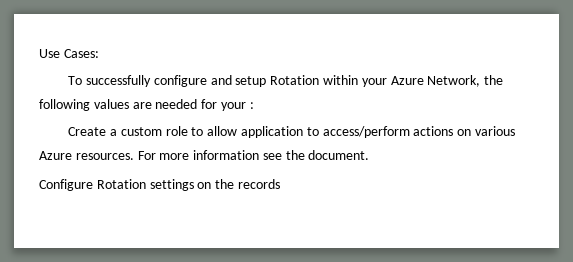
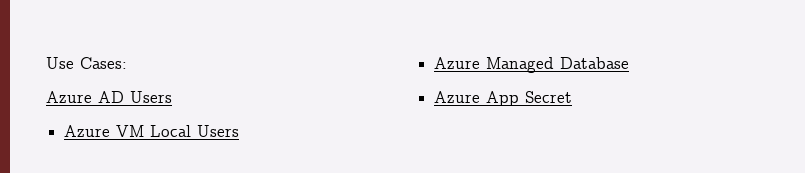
[68,75,504,87] [39,99,254,111] [68,126,515,138] [39,150,370,160] [39,179,280,191] To successfully configure and setup Rotation within your Azure Network, the following values are needed for your : // Create a custom role to allow application to access/perform actions on various Azure resources. For more information see the document. // Configure Rotation settings on the records -> [46,91,172,103] [64,125,240,137] [434,57,630,73] [434,91,573,106] Azure AD Users // Azure VM Local Users // Azure Managed Database // Azure App Secret

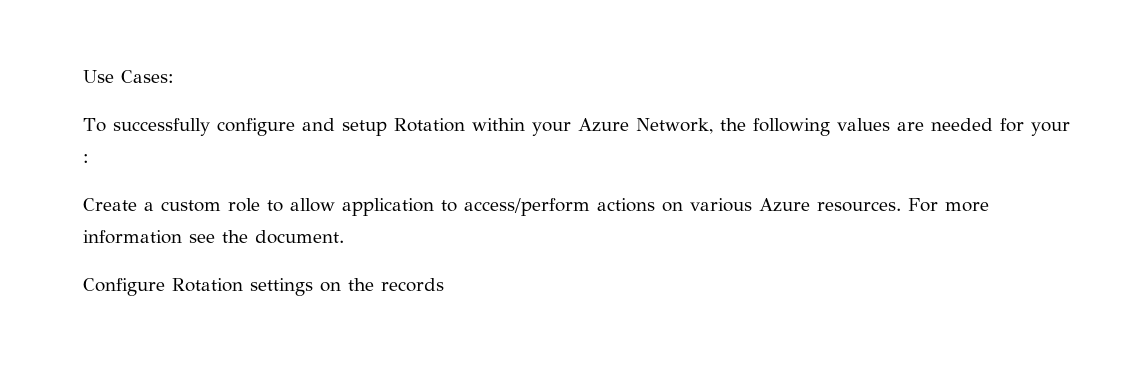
[46,91,172,103] [64,125,240,137] [434,57,630,73] [434,91,573,106] Azure AD Users // Azure VM Local Users // Azure Managed Database // Azure App Secret -> [83,118,1070,136] [83,154,89,163] [83,198,989,216] [83,230,344,244] [83,278,444,296] To successfully configure and setup Rotation within your Azure Network, the following values are needed for your : // Create a custom role to allow application to access/perform actions on various Azure resources. For more information see the document. // Configure Rotation settings on the records

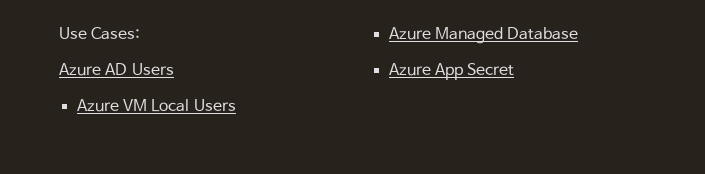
[83,118,1070,136] [83,154,89,163] [83,198,989,216] [83,230,344,244] [83,278,444,296] To successfully configure and setup Rotation within your Azure Network, the following values are needed for your : // Create a custom role to allow application to access/perform actions on various Azure resources. For more information see the document. // Configure Rotation settings on the records -> [59,63,174,76] [76,99,236,112] [388,27,579,44] [388,63,515,80] Azure AD Users // Azure VM Local Users // Azure Managed Database // Azure App Secret

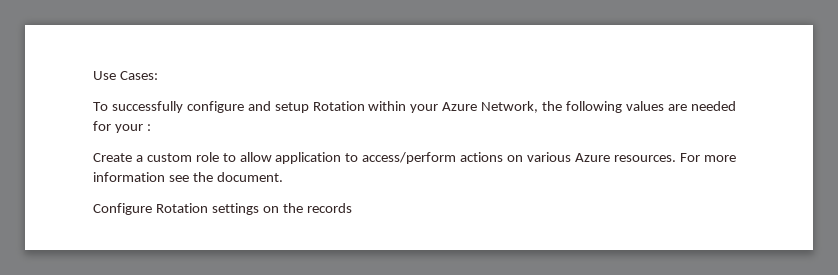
[59,63,174,76] [76,99,236,112] [388,27,579,44] [388,63,515,80] Azure AD Users // Azure VM Local Users // Azure Managed Database // Azure App Secret -> [93,101,736,113] [93,121,151,133] [93,152,736,164] [93,172,283,182] [93,203,352,215] To successfully configure and setup Rotation within your Azure Network, the following values are needed for your : // Create a custom role to allow application to access/perform actions on various Azure resources. For more information see the document. // Configure Rotation settings on the records

